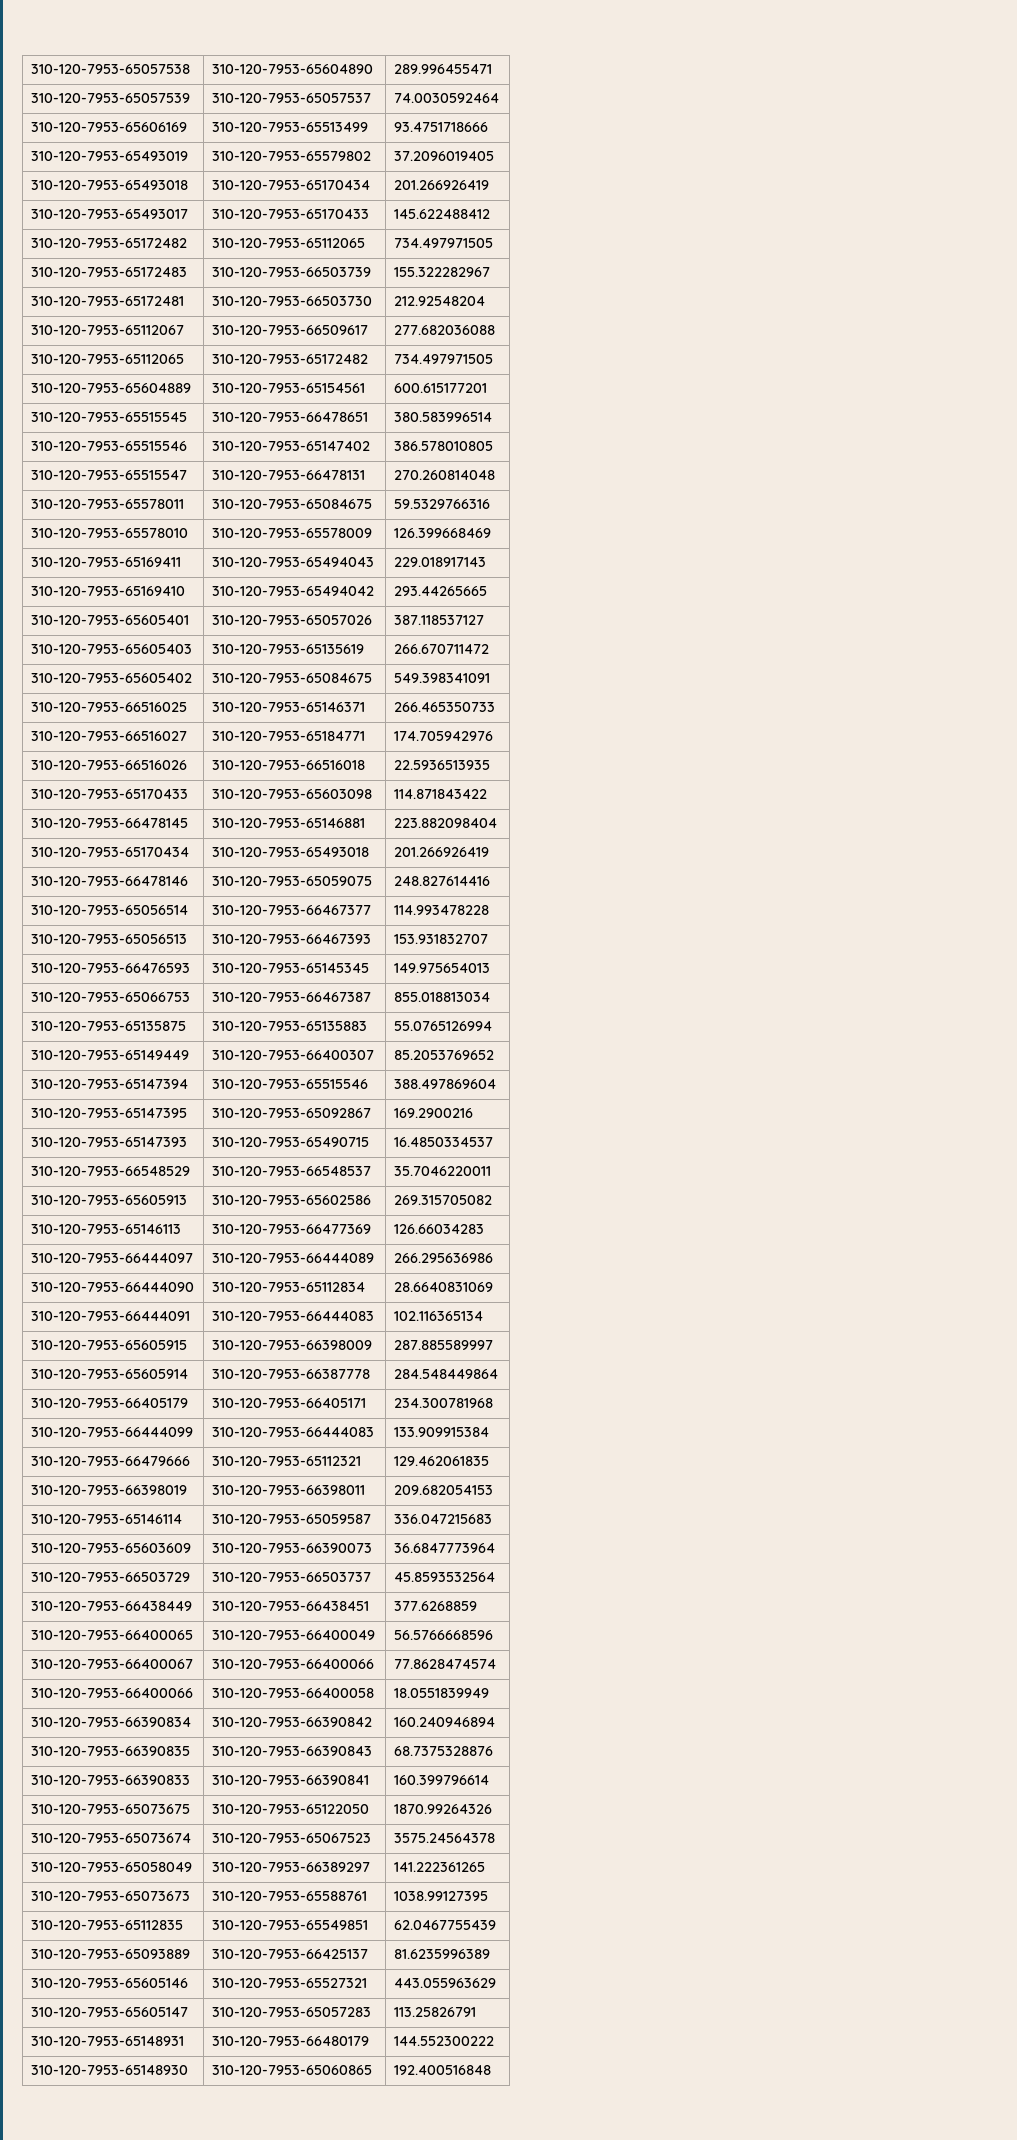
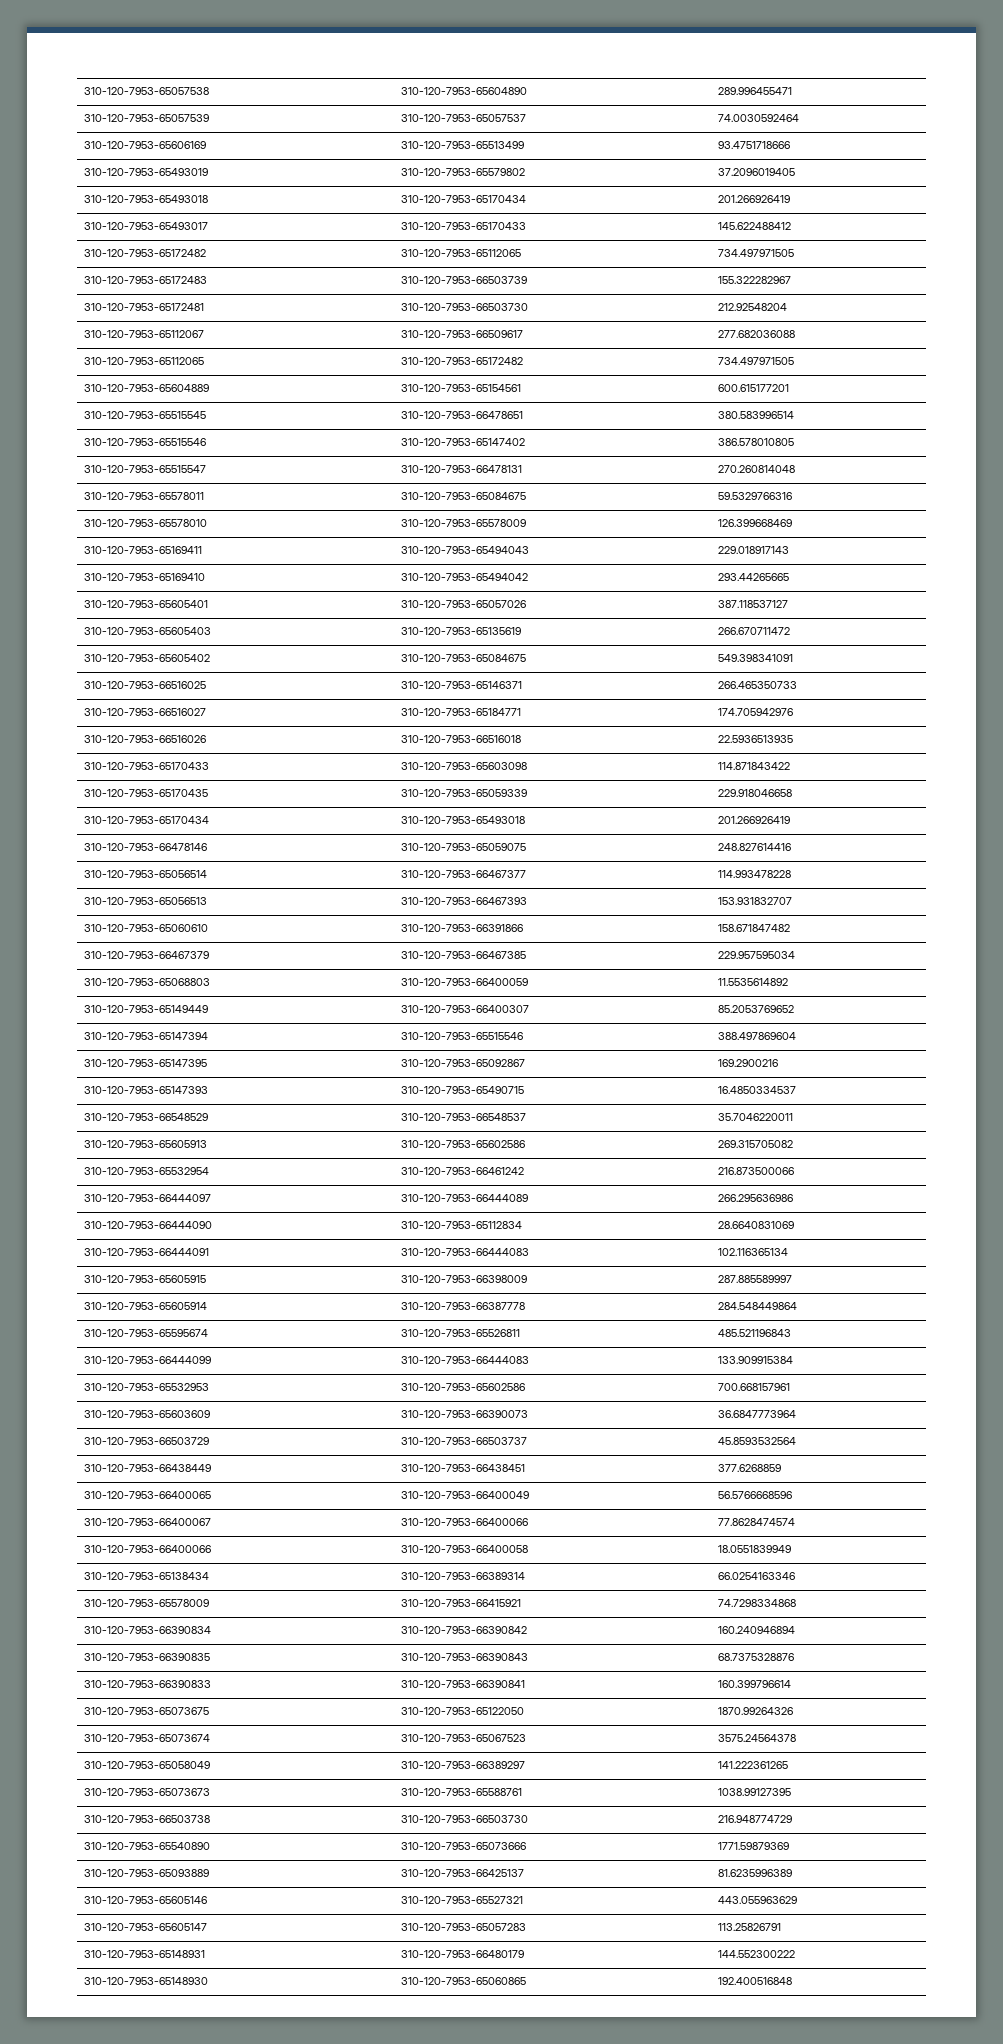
[30,818,188,828] [211,818,365,828] [393,818,497,828] 310-120-7953-66478145 | 310-120-7953-65146881 | 223.882098404 -> [84,789,209,797] [401,789,528,797] [718,789,793,797] 310-120-7953-65170435 | 310-120-7953-65059339 | 229.918046658
[30,963,190,973] [211,963,369,973] [393,963,490,973] [30,992,190,1002] [211,992,371,1002] [393,992,490,1002] [30,1021,186,1031] [211,1021,367,1031] [393,1021,492,1031] 310-120-7953-66476593 | 310-120-7953-65145345 | 149.975654013 // 310-120-7953-65066753 | 310-120-7953-66467387 | 855.018813034 // 310-120-7953-65135875 | 310-120-7953-65135883 | 55.0765126994 -> [84,924,209,932] [401,924,524,932] [718,924,791,932] [84,951,210,959] [401,951,527,959] [718,951,796,959] [84,978,211,986] [401,978,529,986] [718,978,789,986] 310-120-7953-65060610 | 310-120-7953-66391866 | 158.671847482 // 310-120-7953-66467379 | 310-120-7953-66467385 | 229.957595034 // 310-120-7953-65068803 | 310-120-7953-66400059 | 11.5535614892
[30,1224,181,1234] [211,1224,371,1234] [393,1224,484,1234] 310-120-7953-65146113 | 310-120-7953-66477369 | 126.66034283 -> [84,1167,210,1175] [401,1167,525,1175] [718,1167,795,1175] 310-120-7953-65532954 | 310-120-7953-66461242 | 216.873500066
[30,1398,188,1408] [211,1398,366,1408] [393,1398,493,1408] 310-120-7953-66405179 | 310-120-7953-66405171 | 234.300781968 -> [84,1329,209,1337] [401,1329,521,1337] [718,1329,792,1337] 310-120-7953-65595674 | 310-120-7953-65526811 | 485.521196843
[30,1456,190,1466] [211,1456,361,1466] [393,1456,489,1466] [30,1485,187,1495] [211,1485,365,1495] [393,1485,493,1495] [30,1514,182,1524] [211,1514,371,1524] [393,1514,492,1524] 310-120-7953-66479666 | 310-120-7953-65112321 | 129.462061835 // 310-120-7953-66398019 | 310-120-7953-66398011 | 209.682054153 // 310-120-7953-65146114 | 310-120-7953-65059587 | 336.047215683 -> [84,1383,210,1391] [401,1383,526,1391] [718,1383,791,1391] 310-120-7953-65532953 | 310-120-7953-65602586 | 700.668157961
(489, 1693) none -> [84,1572,210,1580] [401,1572,526,1580] [718,1572,796,1580] [84,1599,210,1607] [401,1599,522,1607] [718,1599,797,1607] // 310-120-7953-65138434 | 310-120-7953-66389314 | 66.0254163346 // 310-120-7953-65578009 | 310-120-7953-66415921 | 74.7298334868
[30,1920,183,1930] [211,1920,368,1930] [393,1920,496,1930] 310-120-7953-65112835 | 310-120-7953-65549851 | 62.0467755439 -> [84,1815,211,1823] [401,1815,529,1823] [718,1815,793,1823] [84,1842,211,1850] [401,1842,527,1850] [718,1842,790,1850] 310-120-7953-66503738 | 310-120-7953-66503730 | 216.948774729 // 310-120-7953-65540890 | 310-120-7953-65073666 | 1771.59879369

